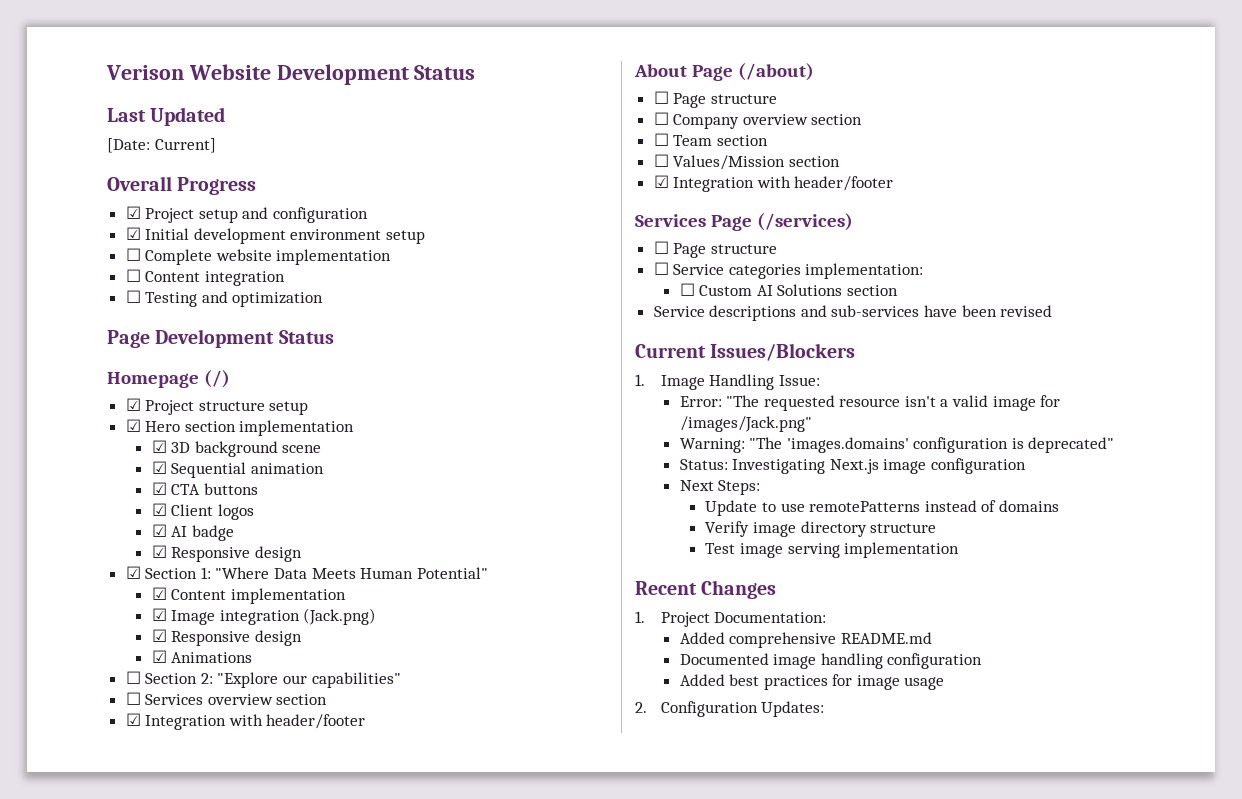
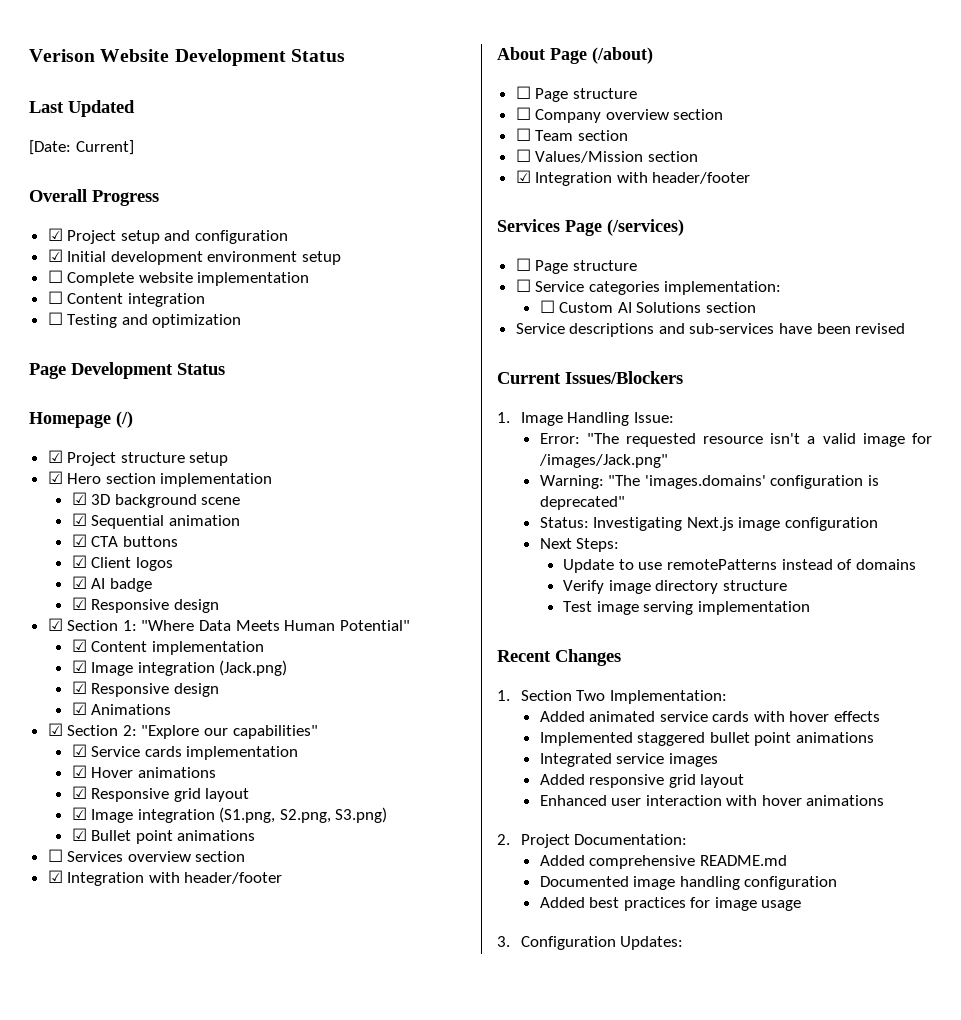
[125,671,141,684] ☐ -> [47,723,63,736] ☑
(401, 680) none -> [71,744,299,760] [71,765,216,778] [71,786,250,802] [71,807,388,823] [71,828,256,844] // ☑ Service cards implementation // ☑ Hover animations // ☑ Responsive grid layout // ☑ Image integration (S1.png, S2.png, S3.png) // ☑ Bullet point animations
(645, 617) none -> [520,690,727,704] [539,711,881,722] [539,732,874,746] [539,753,718,767] [539,774,745,788] [539,795,885,806] [497,834,510,845] Section Two Implementation: // Added animated service cards with hover effects // Implemented staggered bullet point animations // Integrated service images // Added responsive grid layout // Enhanced user interaction with hover animations // 2.
[635,702,647,713] 2. -> [497,936,510,947] 3.

